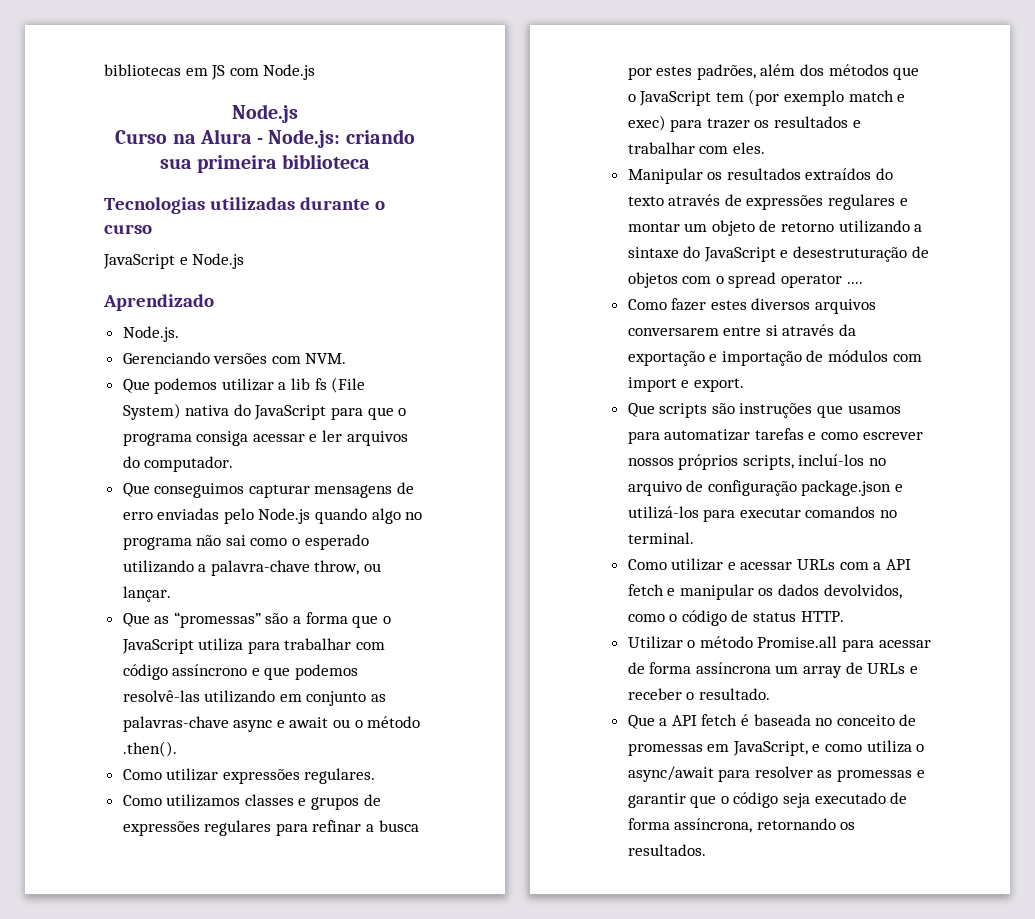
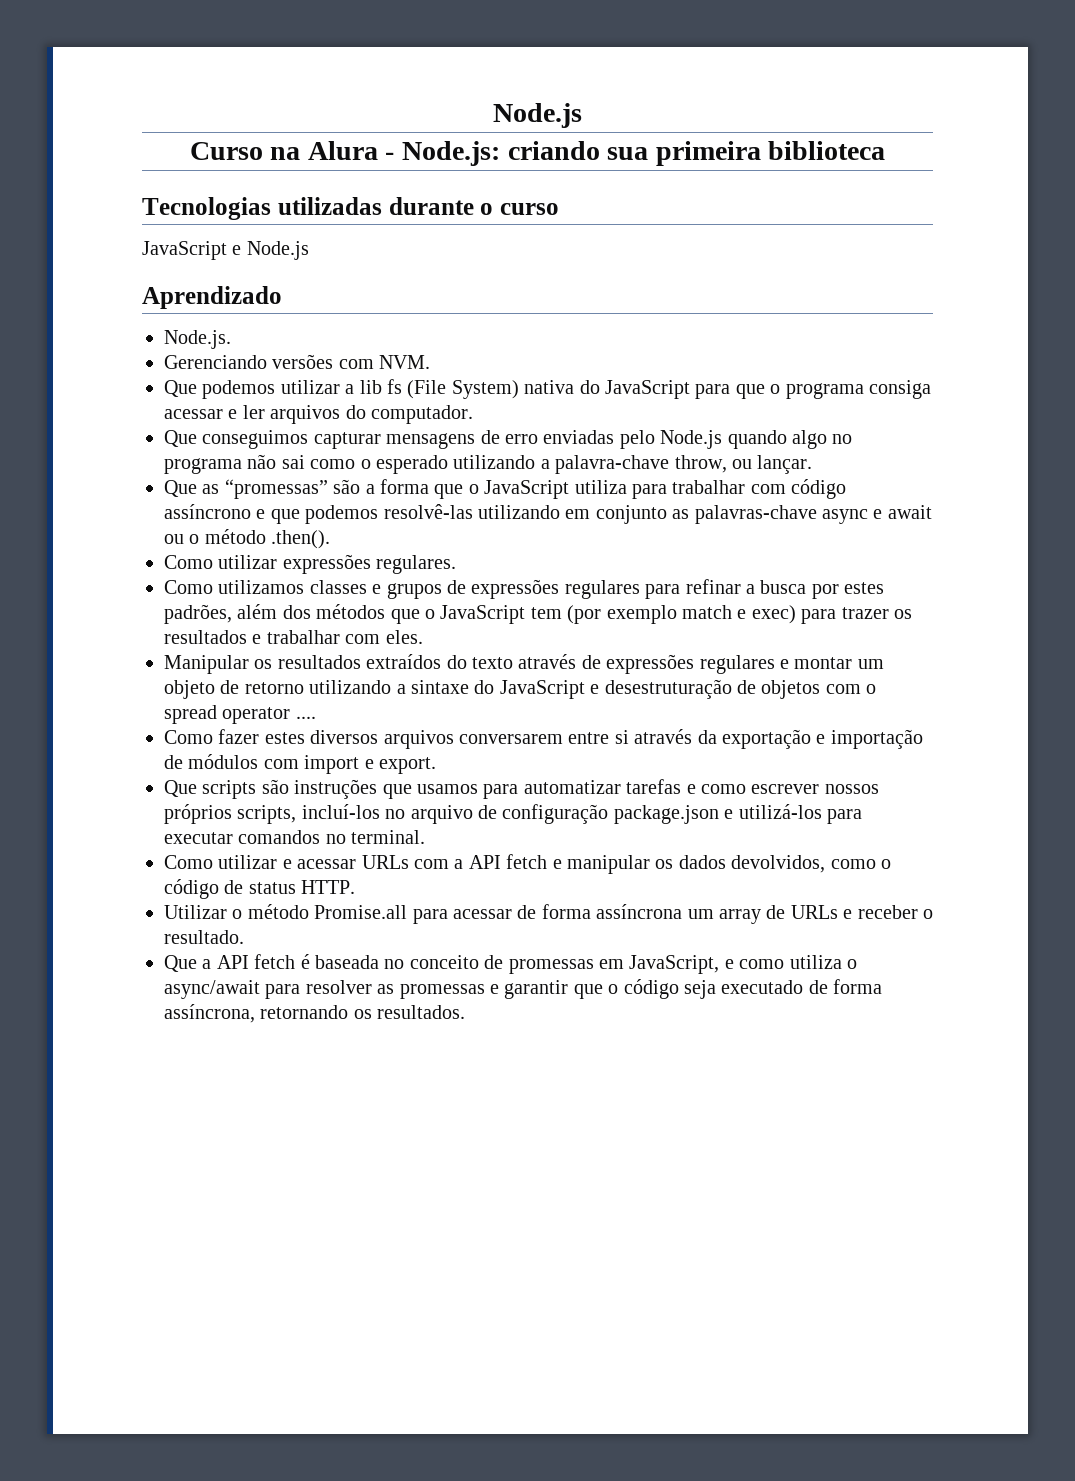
[104,64,316,80] bibliotecas em JS com Node.js // -> (493, 115) none

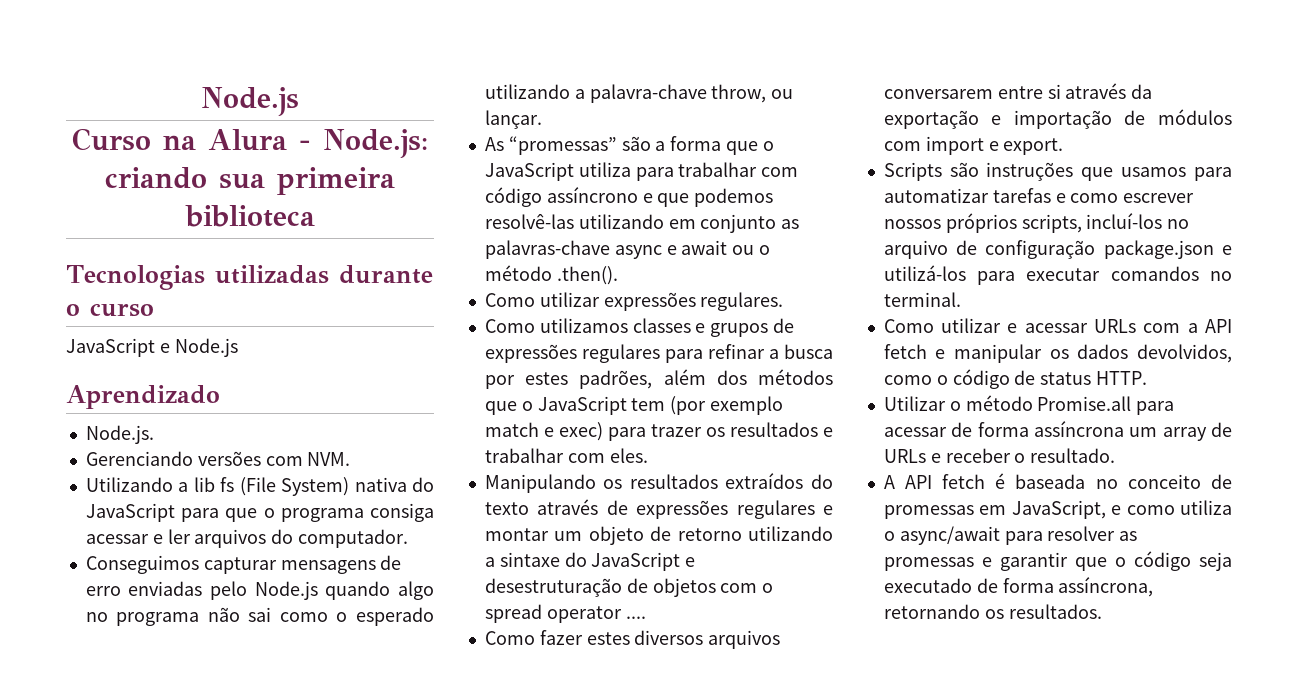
[164,380,340,399] Que podemos utilizar -> [85,477,173,492] Utilizando
[164,430,309,449] Que conseguimos -> [85,555,199,574] Conseguimos
[164,480,220,497] Que as -> [484,137,504,151] As
[164,655,249,674] Manipular -> [484,474,596,493] Manipulando
[164,780,257,799] Que scripts -> [883,162,942,181] Scripts
[164,955,212,972] Que a -> [883,475,895,489] A

